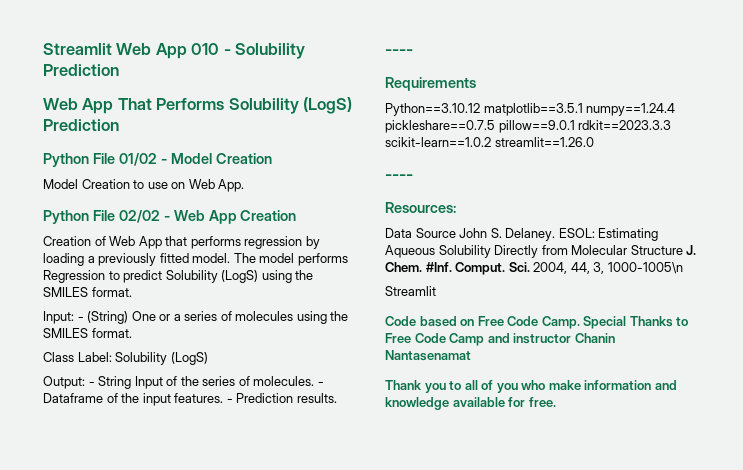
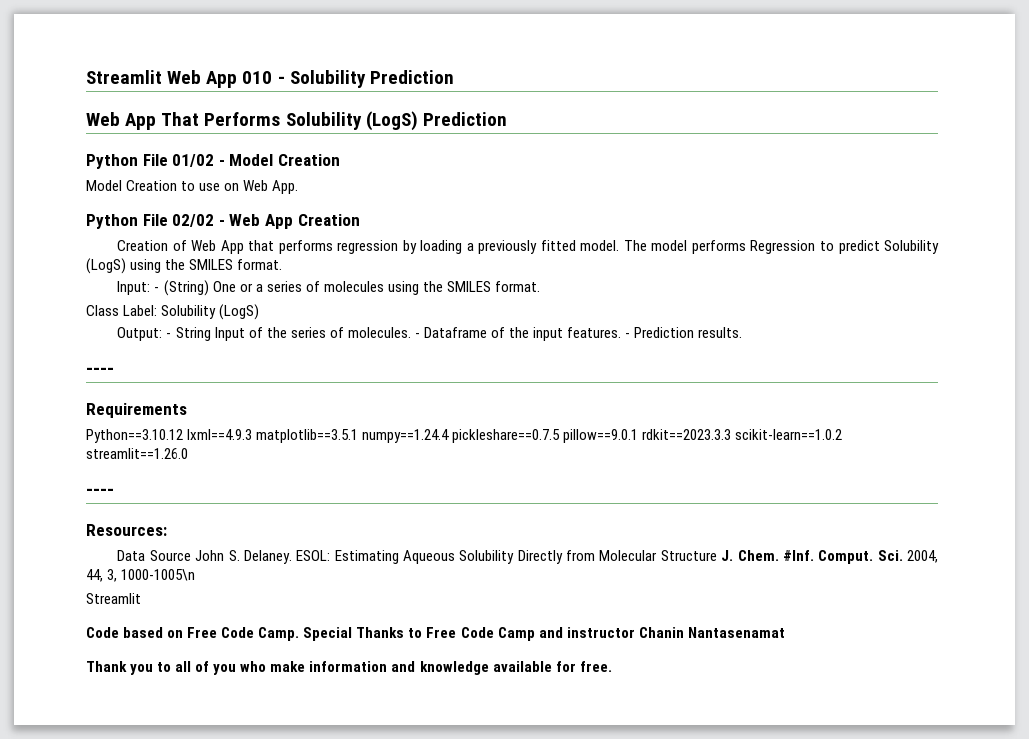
(480, 109) none -> [187,429,253,440] lxml==4.9.3

